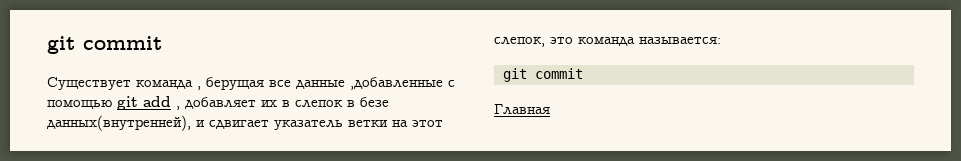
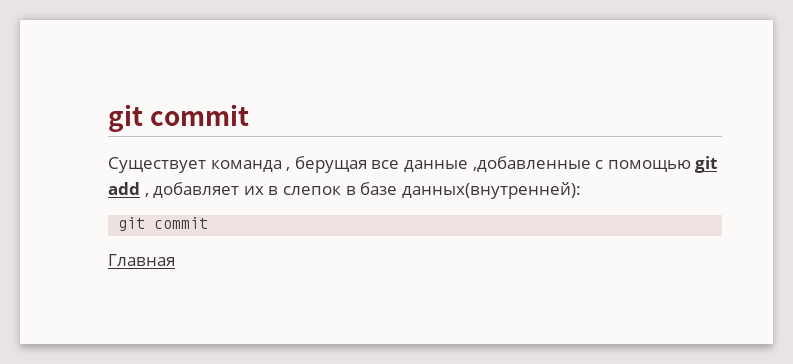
[360,97,389,107] [47,115,443,131] [494,37,721,47] безе данных(внутренней), и сдвигает указатель ветки на этот слепок, это команда называется: -> [360,182,581,199] бaзе данных(внутренней):

